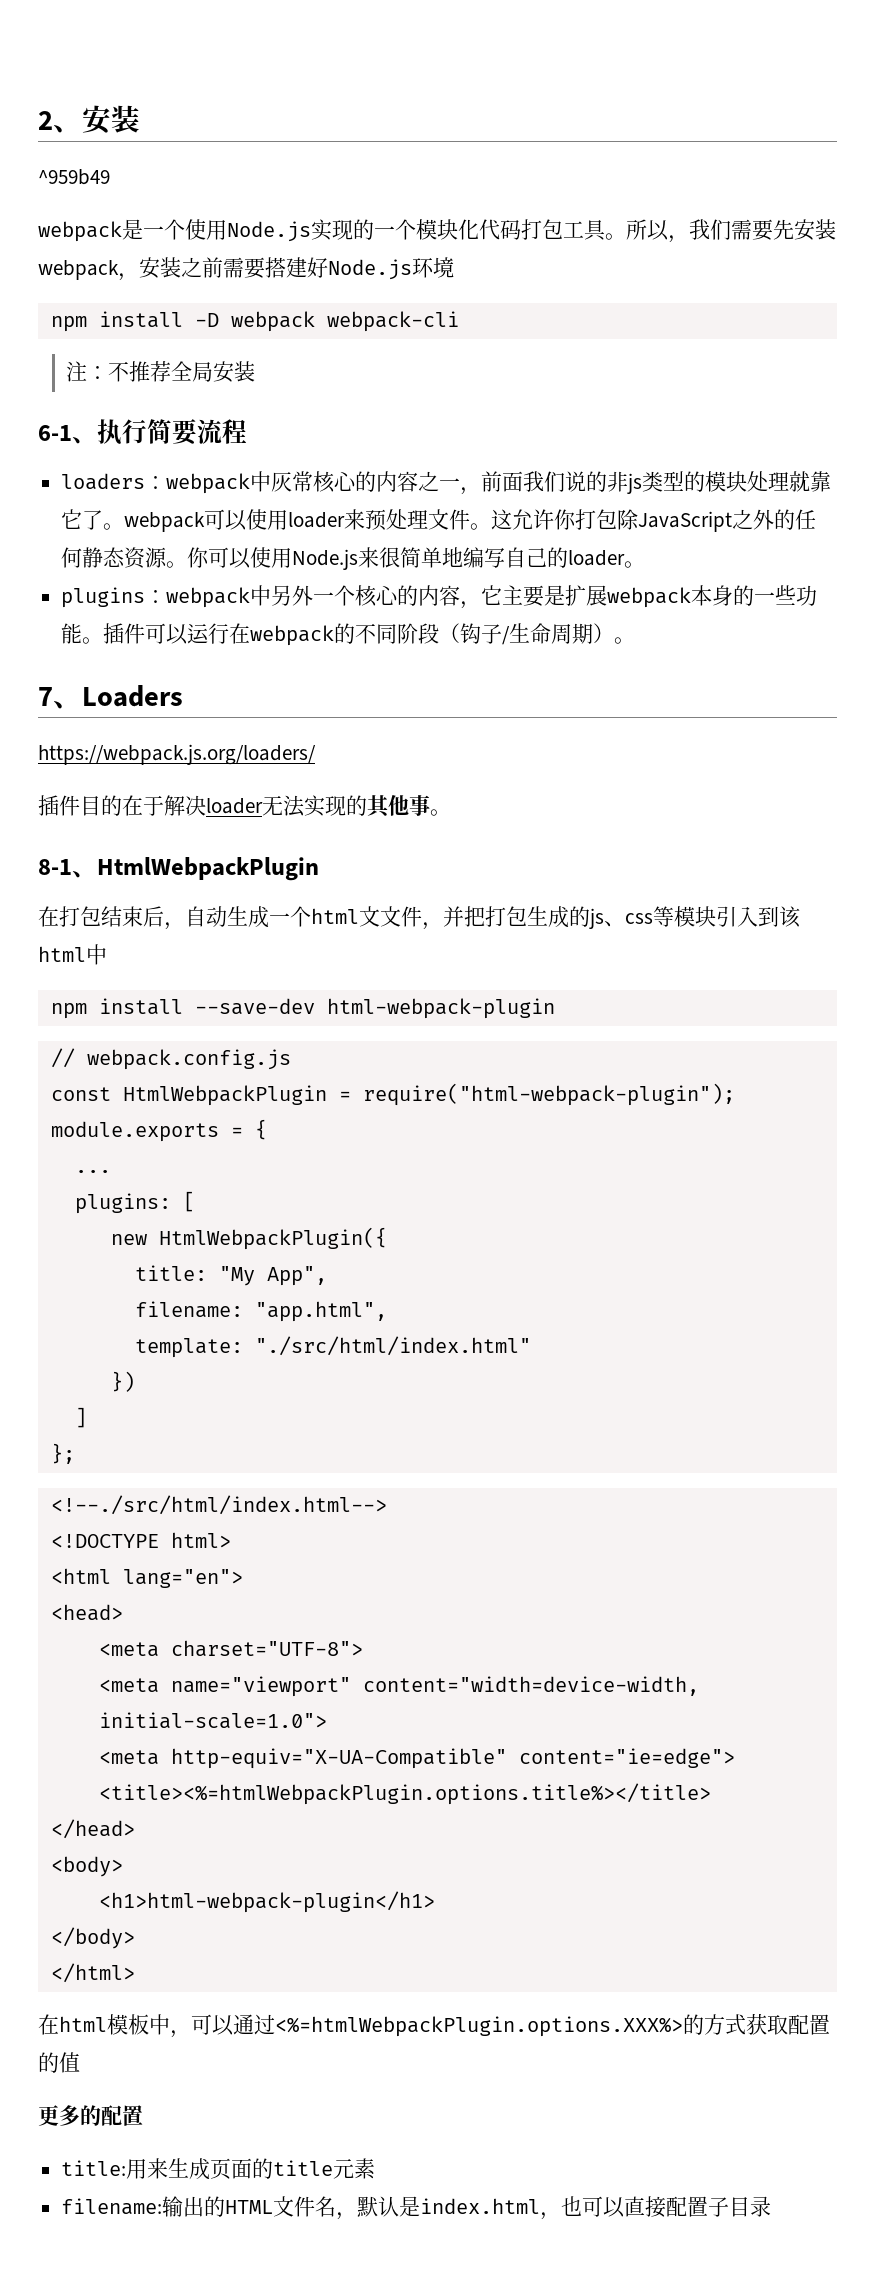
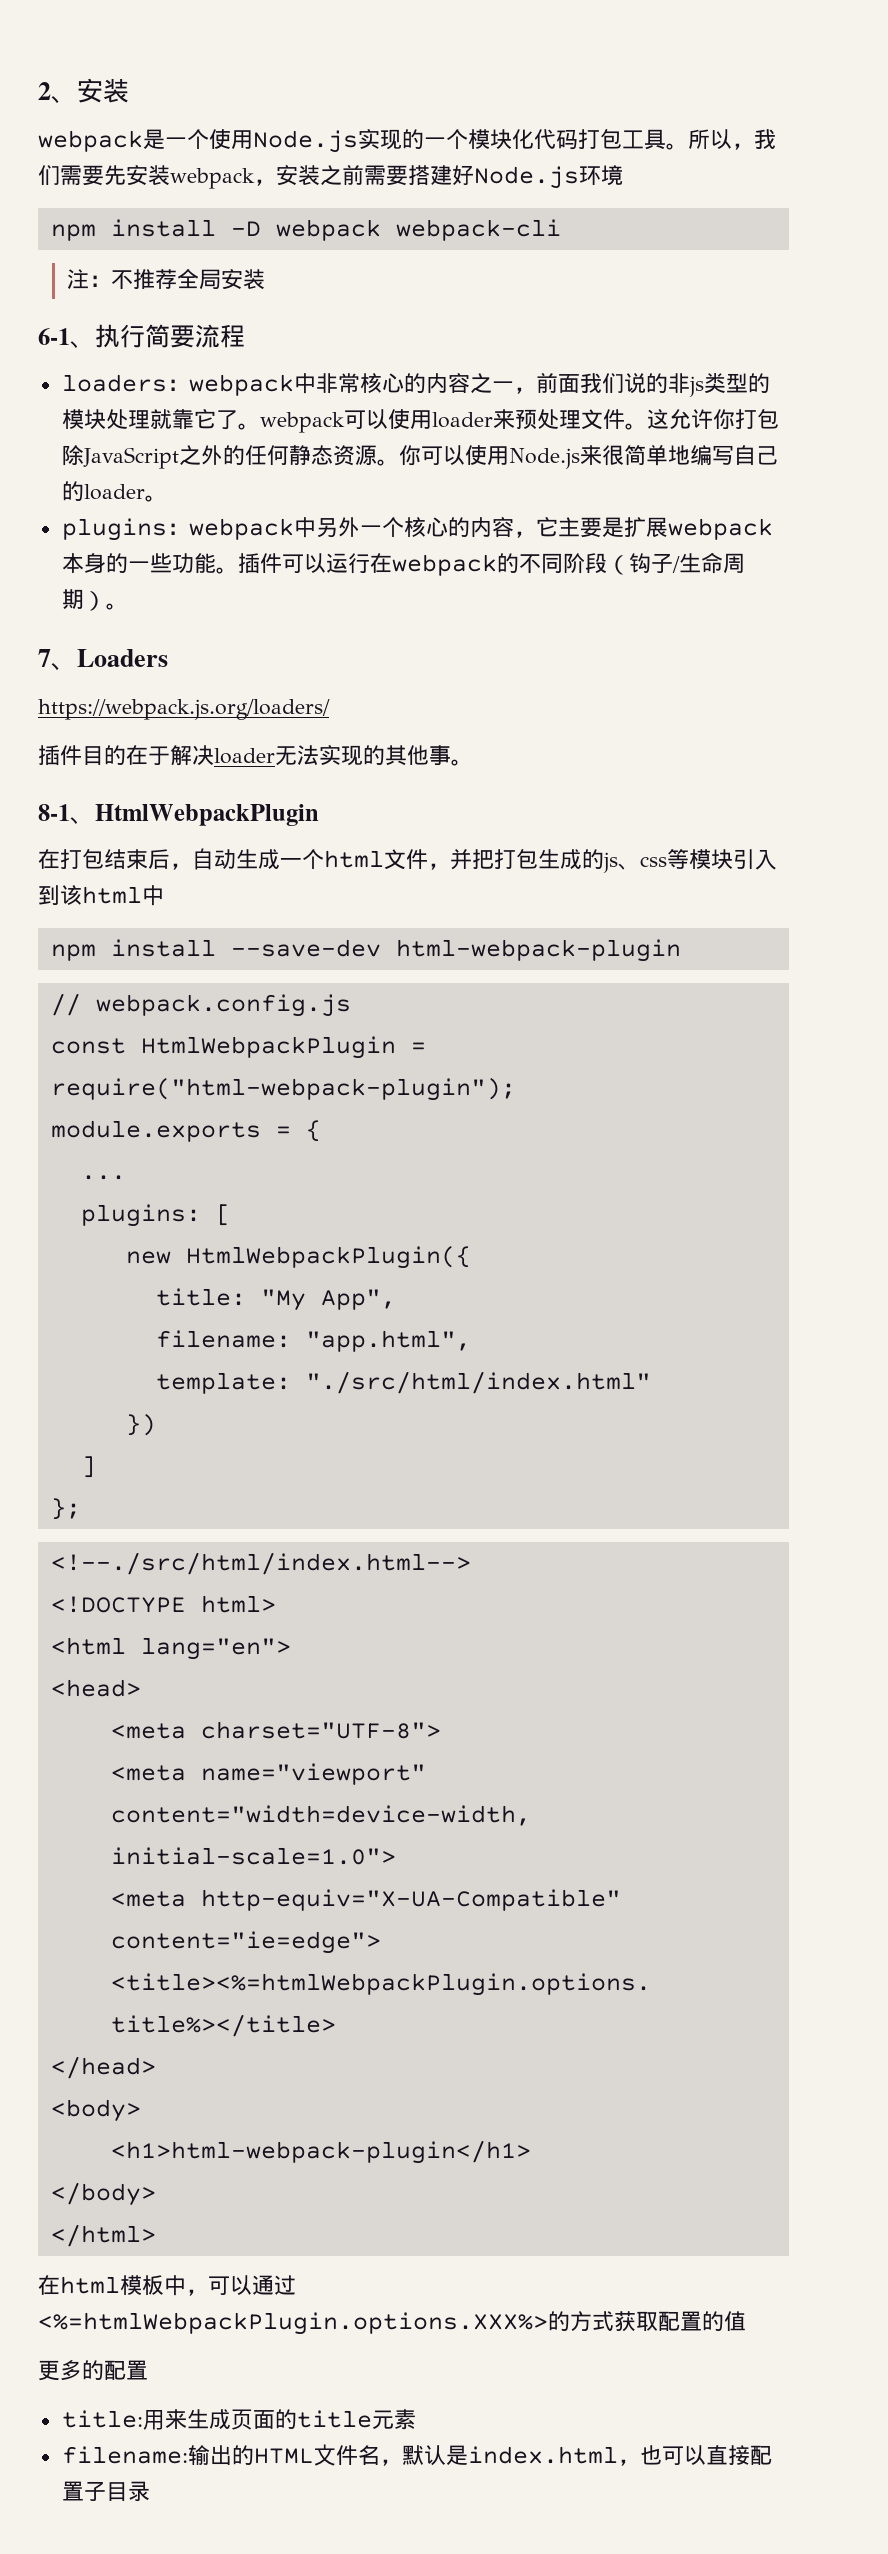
[38,169,110,185] // ^959b49 -> (129, 90) none
[271,472,293,492] 灰 -> [315,373,338,393] 非
[380,906,401,927] 文 -> (406, 859) none

